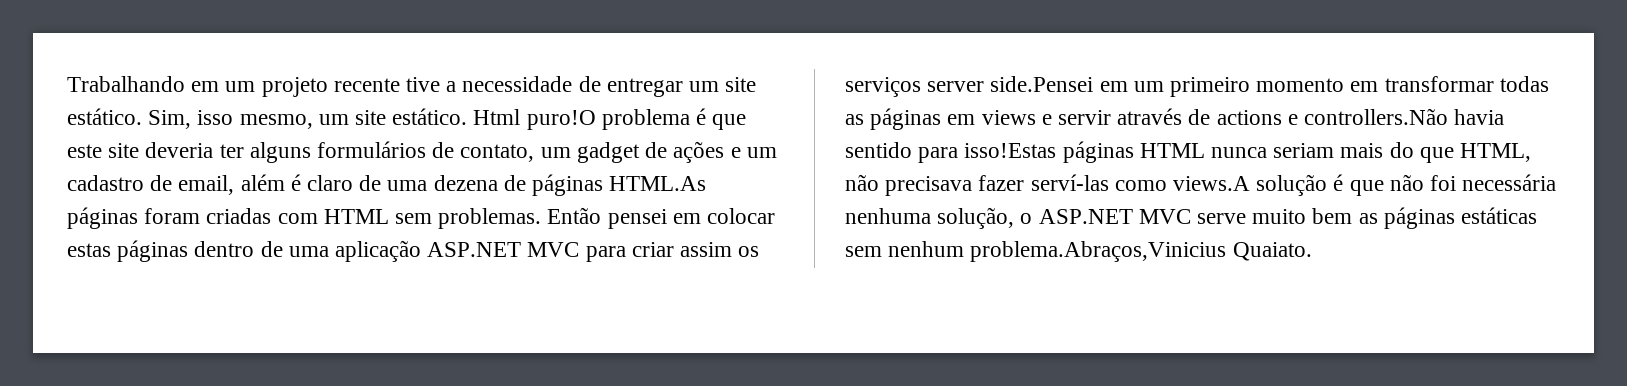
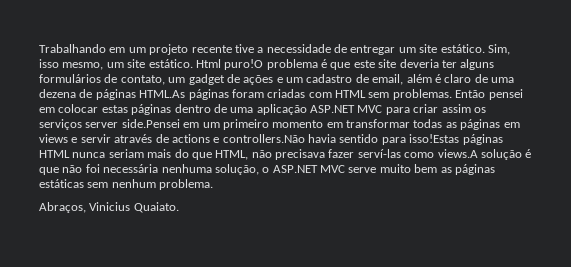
[970,241,1227,262] problema.Abraços,Vinicius -> [159,179,214,190] [39,202,131,213] problema. // Abraços, Vinicius

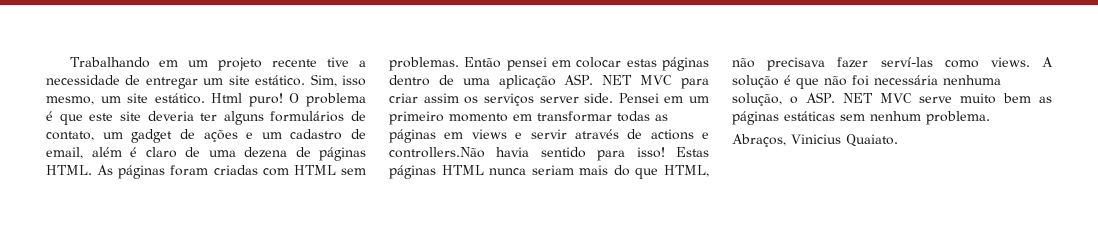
[224,59,264,70] puro!O -> [248,93,300,107] puro! O
[139,90,186,98] HTML.As -> [46,165,114,175] HTML. As
[310,105,355,113] ASP.NET -> [564,74,633,85] ASP. NET
[121,119,180,128] side.Pensei -> [584,93,659,103] side. Pensei
[409,134,460,143] isso!Estas -> [636,147,709,158] isso! Estas
[437,149,478,158] views.A -> [990,57,1053,67] views. A
[272,165,318,173] ASP.NET -> [805,92,873,103] ASP. NET

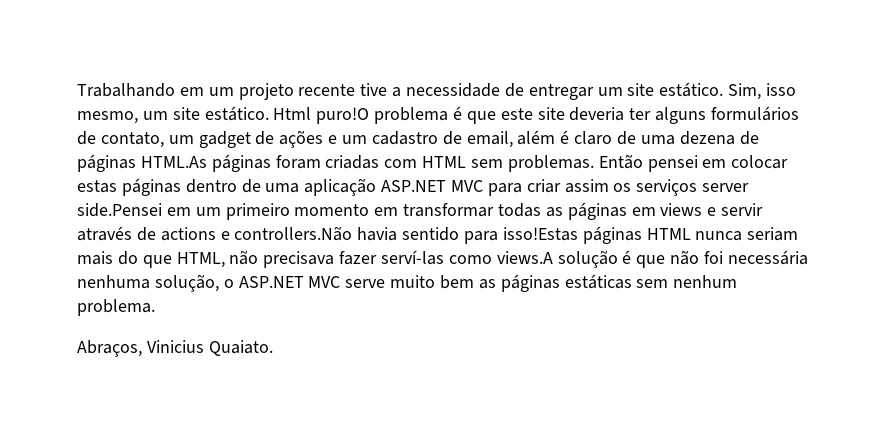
[248,93,300,107] puro! O -> [316,107,370,124] puro!O
[46,165,114,175] HTML. As -> [140,156,207,168] HTML.As
[564,74,633,85] ASP. NET -> [381,180,447,192] ASP.NET
[584,93,659,103] side. Pensei -> [77,203,162,217] side.Pensei
[636,147,709,158] isso! Estas -> [502,227,578,241] isso!Estas
[990,57,1053,67] views. A -> [496,251,553,264] views.A
[805,92,873,103] ASP. NET -> [238,276,304,288] ASP.NET

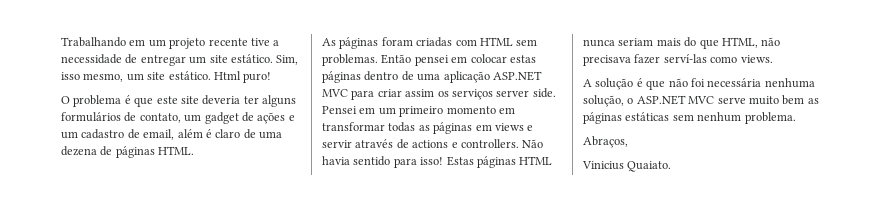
[316,107,370,124] puro!O -> [243,72,272,83] [61,96,70,104] puro! // O
[140,156,207,168] HTML.As -> [158,146,195,155] [322,38,336,46] HTML. // As
[77,203,162,217] side.Pensei -> [532,88,556,98] [322,106,357,114] side. Pensei
[234,226,353,241] controllers.Não -> [460,139,544,148] controllers. Não
[502,227,578,241] isso!Estas -> [420,156,474,166] isso! Estas
[496,251,553,264] views.A -> [740,55,773,63] [583,79,592,87] views. // A
(142, 348) none -> (628, 142) //

